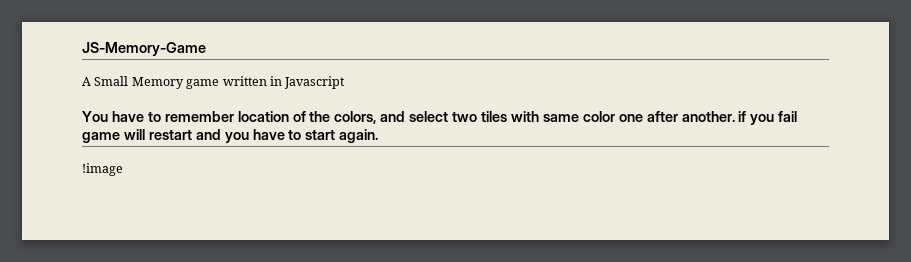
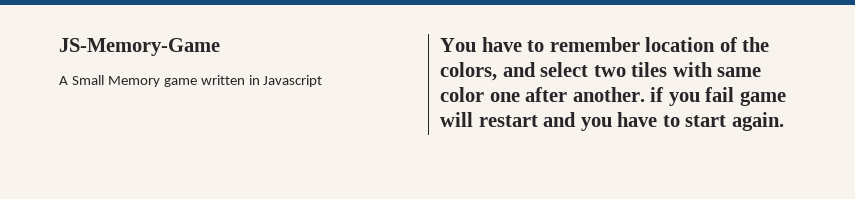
[82,163,123,176] // !image -> (784, 121) none

